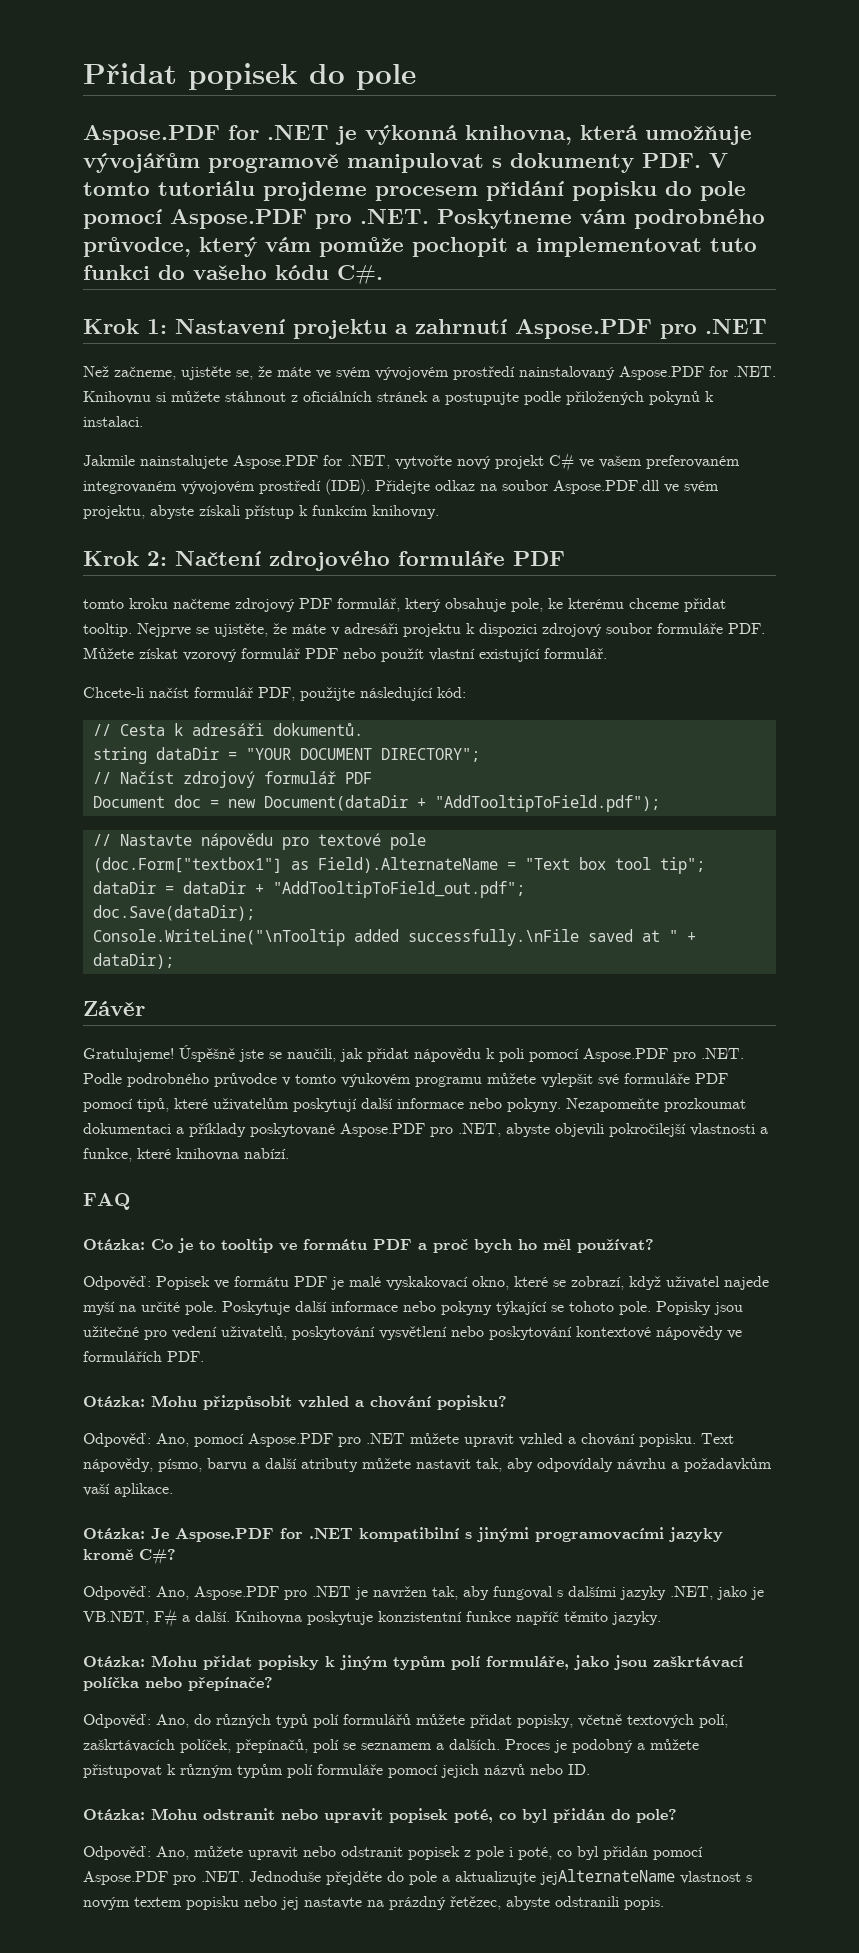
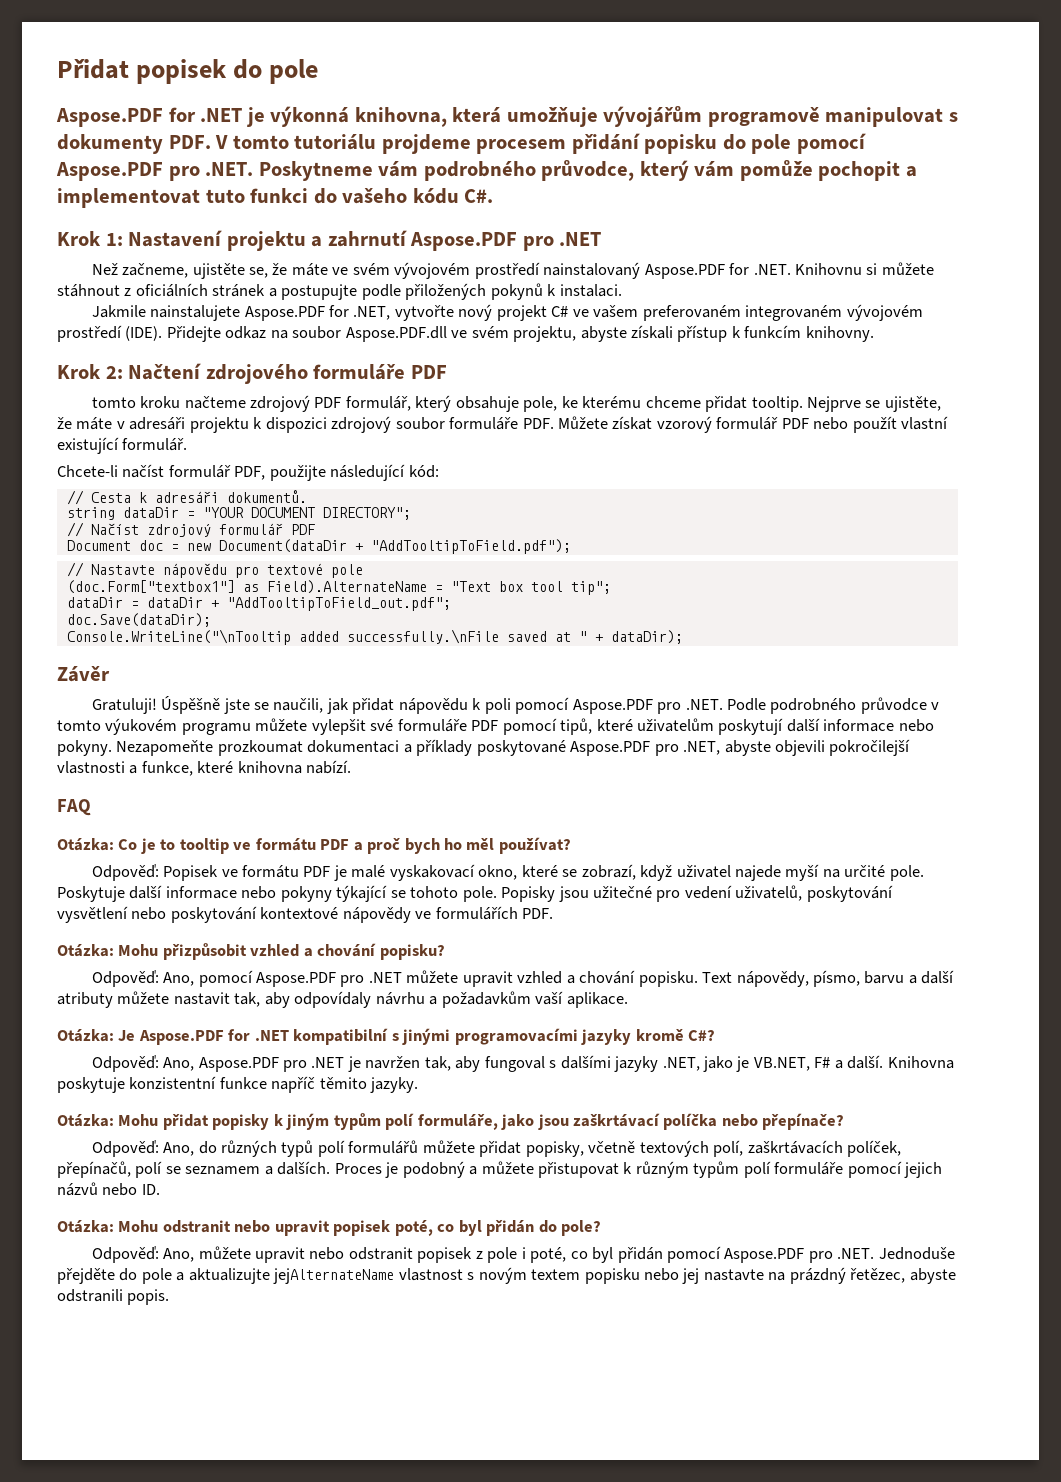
[83,1048,174,1062] Gratulujeme! -> [91,698,157,714] Gratuluji!

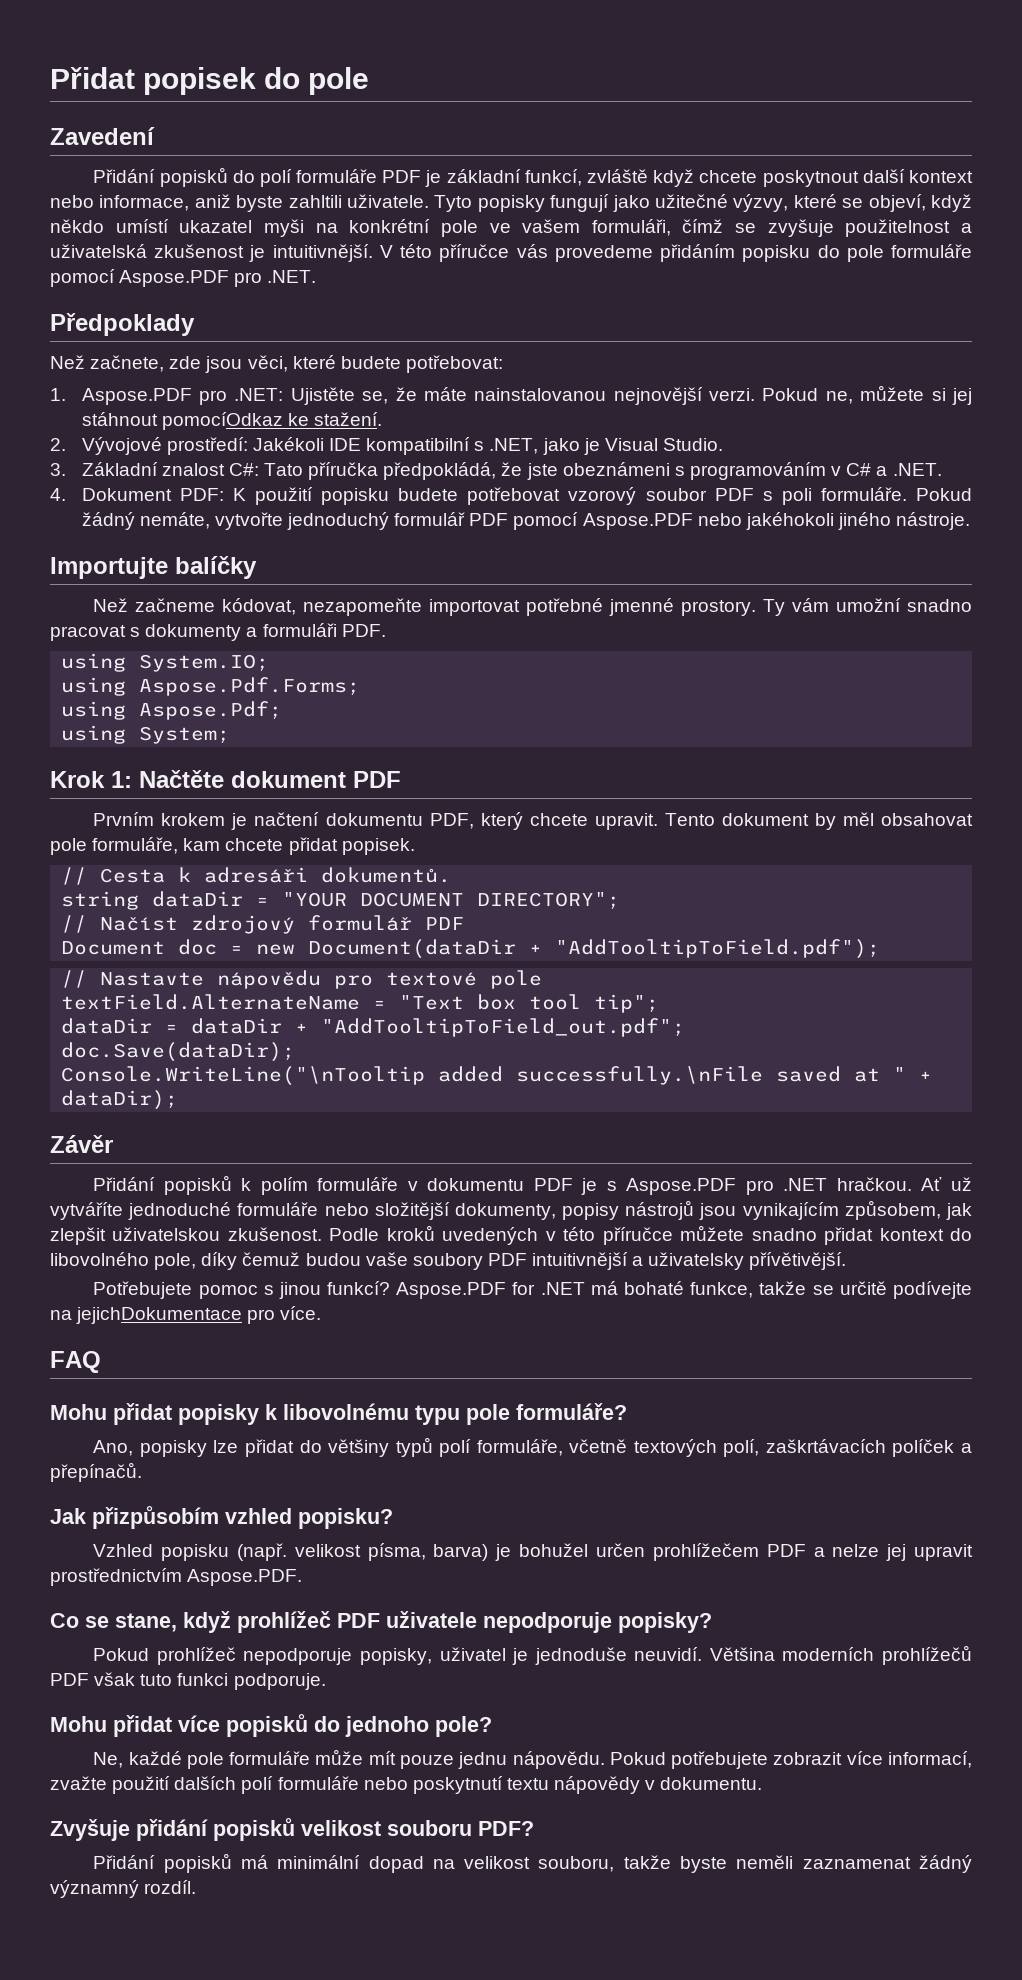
[56,106,958,127] [57,133,640,154] Aspose.PDF for .NET je výkonná knihovna, která umožňuje vývojářům programově manipulovat s dokumenty PDF. V tomto tutoriálu projdeme procesem přidání -> [50,127,155,145] [93,167,974,187] [50,194,972,212] [50,219,972,237] [50,244,736,262] Zavedení // Přidání popisků do polí formuláře PDF je základní funkcí, zvláště když chcete poskytnout další kontext nebo informace, aniž byste zahltili uživatele. Tyto popisky fungují jako užitečné výzvy, které se objeví, když někdo umístí ukazatel myši na konkrétní pole ve vašem formuláři, čímž se zvyšuje použitelnost a uživatelská zkušenost je intuitivnější. V této příručce vás provedeme přidáním
[796,133,866,154] [56,160,917,181] [57,188,494,208] [57,230,602,251] [91,262,934,279] [57,283,622,300] [91,304,923,321] [57,325,874,342] [57,363,447,384] [91,395,941,412] [57,416,949,433] [57,437,188,454] [57,464,439,481] pomocí Aspose.PDF pro .NET. Poskytneme vám podrobného průvodce, který vám pomůže pochopit a implementovat tuto funkci do vašeho kódu C#. // Krok 1: Nastavení projektu a zahrnutí Aspose.PDF pro .NET // Než začneme, ujistěte se, že máte ve svém vývojovém prostředí nainstalovaný Aspose.PDF for .NET. Knihovnu si můžete stáhnout z oficiálních stránek a postupujte podle přiložených pokynů k instalaci. // Jakmile nainstalujete Aspose.PDF for .NET, vytvořte nový projekt C# ve vašem preferovaném integrovaném vývojovém prostředí (IDE). Přidejte odkaz na soubor Aspose.PDF.dll ve svém projektu, abyste získali přístup k funkcím knihovny. // Krok 2: Načtení zdrojového formuláře PDF // tomto kroku načteme zdrojový PDF formulář, který obsahuje pole, ke kterému chceme přidat tooltip. Nejprve se ujistěte, že máte v adresáři projektu k dispozici zdrojový soubor formuláře PDF. Můžete získat vzorový formulář PDF nebo použít vlastní existující formulář. // Chcete-li načíst formulář PDF, použijte následující kód: -> [891,244,973,258] [50,269,317,287] [50,313,195,336] [50,355,503,373] [50,385,973,405] [81,412,383,430] [50,437,723,455] [50,462,942,480] [50,487,972,505] [81,512,971,530] [50,556,257,579] [93,598,973,616] [50,623,386,641] [61,653,270,672] [61,677,361,696] [61,701,283,720] [61,725,231,744] [50,770,401,788] [93,812,974,830] [50,837,415,855] formuláře pomocí Aspose.PDF pro .NET. // Předpoklady // Než začnete, zde jsou věci, které budete potřebovat: // 1. Aspose.PDF pro .NET: Ujistěte se, že máte nainstalovanou nejnovější verzi. Pokud ne, můžete si jej stáhnout pomocíOdkaz ke stažení. // 2. Vývojové prostředí: Jakékoli IDE kompatibilní s .NET, jako je Visual Studio. // 3. Základní znalost C#: Tato příručka předpokládá, že jste obeznámeni s programováním v C# a .NET. // 4. Dokument PDF: K použití popisku budete potřebovat vzorový soubor PDF s poli formuláře. Pokud žádný nemáte, vytvořte jednoduchý formulář PDF pomocí Aspose.PDF nebo jakéhokoli jiného nástroje. // Importujte balíčky // Než začneme kódovat, nezapomeňte importovat potřebné jmenné prostory. Ty vám umožní snadno pracovat s dokumenty a formuláři PDF. // using System.IO; // using Aspose.Pdf.Forms; // using Aspose.Pdf; // using System; // Krok 1: Načtěte dokument PDF // Prvním krokem je načtení dokumentu PDF, který chcete upravit. Tento dokument by měl obsahovat pole formuláře, kam chcete přidat popisek.
[66,580,427,594] (doc.Form["textbox1"] as Field).AlternateName -> [61,994,361,1010] textField.AlternateName
[91,696,940,714] [57,718,934,735] [57,739,911,756] [57,760,352,776] [57,799,91,816] [57,837,571,854] [91,864,924,881] [57,885,893,902] [57,906,554,923] [57,943,445,960] [91,970,955,987] [57,991,628,1008] [57,1028,716,1045] [91,1055,954,1072] [57,1076,419,1093] [57,1113,845,1130] [91,1140,901,1157] [57,1161,943,1178] [57,1182,160,1196] [57,1219,602,1236] [91,1246,955,1263] [57,1267,956,1284] [57,1289,170,1305] Gratuluji! Úspěšně jste se naučili, jak přidat nápovědu k poli pomocí Aspose.PDF pro .NET. Podle podrobného průvodce v tomto výukovém programu můžete vylepšit své formuláře PDF pomocí tipů, které uživatelům poskytují další informace nebo pokyny. Nezapomeňte prozkoumat dokumentaci a příklady poskytované Aspose.PDF pro .NET, abyste objevili pokročilejší vlastnosti a funkce, které knihovna nabízí. // FAQ // Otázka: Co je to tooltip ve formátu PDF a proč bych ho měl používat? // Odpověď: Popisek ve formátu PDF je malé vyskakovací okno, které se zobrazí, když uživatel najede myší na určité pole. Poskytuje další informace nebo pokyny týkající se tohoto pole. Popisky jsou užitečné pro vedení uživatelů, poskytování vysvětlení nebo poskytování kontextové nápovědy ve formulářích PDF. // Otázka: Mohu přizpůsobit vzhled a chování popisku? // Odpověď: Ano, pomocí Aspose.PDF pro .NET můžete upravit vzhled a chování popisku. Text nápovědy, písmo, barvu a další atributy můžete nastavit tak, aby odpovídaly návrhu a požadavkům vaší aplikace. // Otázka: Je Aspose.PDF for .NET kompatibilní s jinými programovacími jazyky kromě C#? // Odpověď: Ano, Aspose.PDF pro .NET je navržen tak, aby fungoval s dalšími jazyky .NET, jako je VB.NET, F# a další. Knihovna poskytuje konzistentní funkce napříč těmito jazyky. // Otázka: Mohu přidat popisky k jiným typům polí formuláře, jako jsou zaškrtávací políčka nebo přepínače? // Odpověď: Ano, do různých typů polí formulářů můžete přidat popisky, včetně textových polí, zaškrtávacích políček, přepínačů, polí se seznamem a dalších. Proces je podobný a můžete přistupovat k různým typům polí formuláře pomocí jejich názvů nebo ID. // Otázka: Mohu odstranit nebo upravit popisek poté, co byl přidán do pole? // Odpověď: Ano, můžete upravit nebo odstranit popisek z pole i poté, co byl přidán pomocí Aspose.PDF pro .NET. Jednoduše přejděte do pole a aktualizujte jejAlternateName vlastnost s novým textem popisku nebo jej nastavte na prázdný řetězec, abyste odstranili popis. -> [93,1175,972,1195] [50,1200,973,1220] [50,1225,972,1245] [50,1252,847,1270] [93,1281,973,1299] [50,1306,322,1324] [50,1351,101,1373] [50,1403,627,1425] [93,1437,972,1457] [50,1462,142,1482] [50,1506,393,1529] [93,1543,974,1561] [50,1568,303,1586] [50,1611,712,1633] [93,1645,972,1665] [50,1672,326,1690] [50,1714,492,1737] [93,1749,972,1769] [50,1776,763,1794] [50,1818,534,1841] [93,1853,973,1873] [50,1880,197,1898] Přidání popisků k polím formuláře v dokumentu PDF je s Aspose.PDF pro .NET hračkou. Ať už vytváříte jednoduché formuláře nebo složitější dokumenty, popisy nástrojů jsou vynikajícím způsobem, jak zlepšit uživatelskou zkušenost. Podle kroků uvedených v této příručce můžete snadno přidat kontext do libovolného pole, díky čemuž budou vaše soubory PDF intuitivnější a uživatelsky přívětivější. // Potřebujete pomoc s jinou funkcí? Aspose.PDF for .NET má bohaté funkce, takže se určitě podívejte na jejichDokumentace pro více. // FAQ // Mohu přidat popisky k libovolnému typu pole formuláře? // Ano, popisky lze přidat do většiny typů polí formuláře, včetně textových polí, zaškrtávacích políček a přepínačů. // Jak přizpůsobím vzhled popisku? // Vzhled popisku (např. velikost písma, barva) je bohužel určen prohlížečem PDF a nelze jej upravit prostřednictvím Aspose.PDF. // Co se stane, když prohlížeč PDF uživatele nepodporuje popisky? // Pokud prohlížeč nepodporuje popisky, uživatel je jednoduše neuvidí. Většina moderních prohlížečů PDF však tuto funkci podporuje. // Mohu přidat více popisků do jednoho pole? // Ne, každé pole formuláře může mít pouze jednu nápovědu. Pokud potřebujete zobrazit více informací, zvažte použití dalších polí formuláře nebo poskytnutí textu nápovědy v dokumentu. // Zvyšuje přidání popisků velikost souboru PDF? // Přidání popisků má minimální dopad na velikost souboru, takže byste neměli zaznamenat žádný významný rozdíl.

